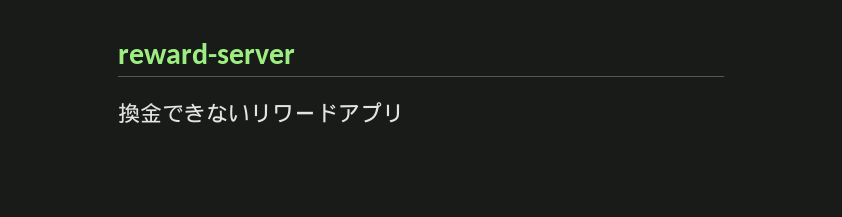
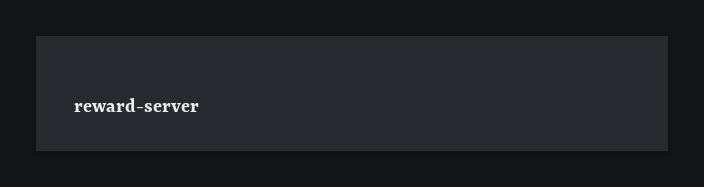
[118,102,404,123] // 換金できないリワードアプリ -> (199, 105) none

